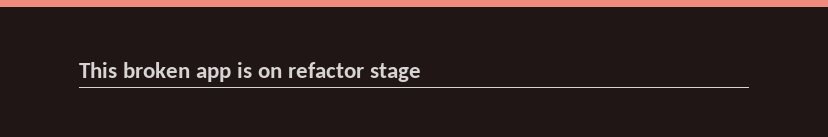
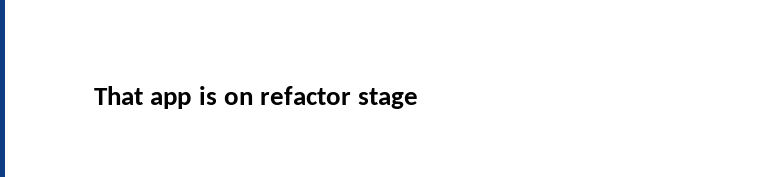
[79,62,191,78] This broken -> [94,86,143,105] That

